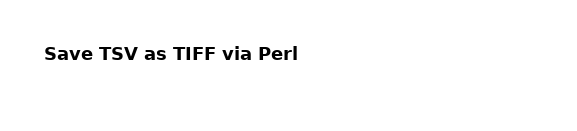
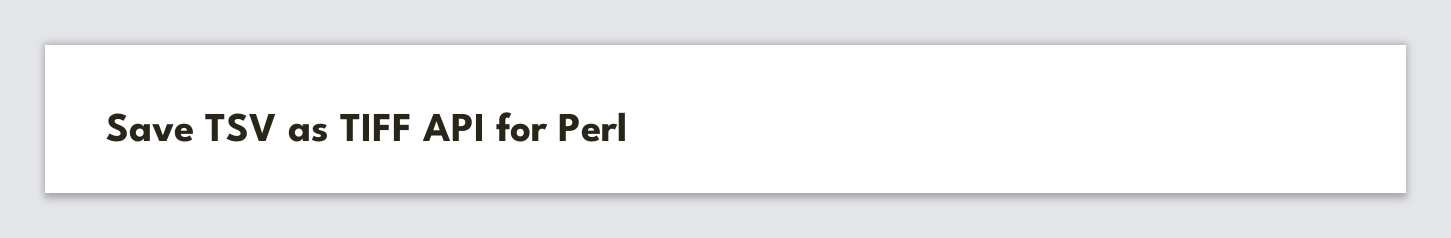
[222,46,252,60] via -> [422,112,549,142] API for

